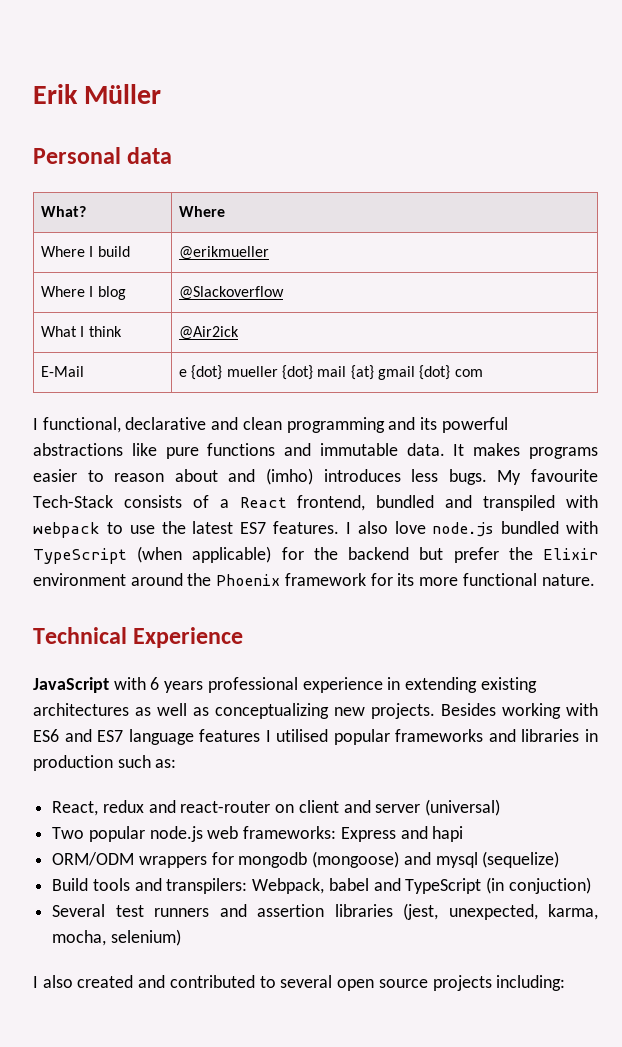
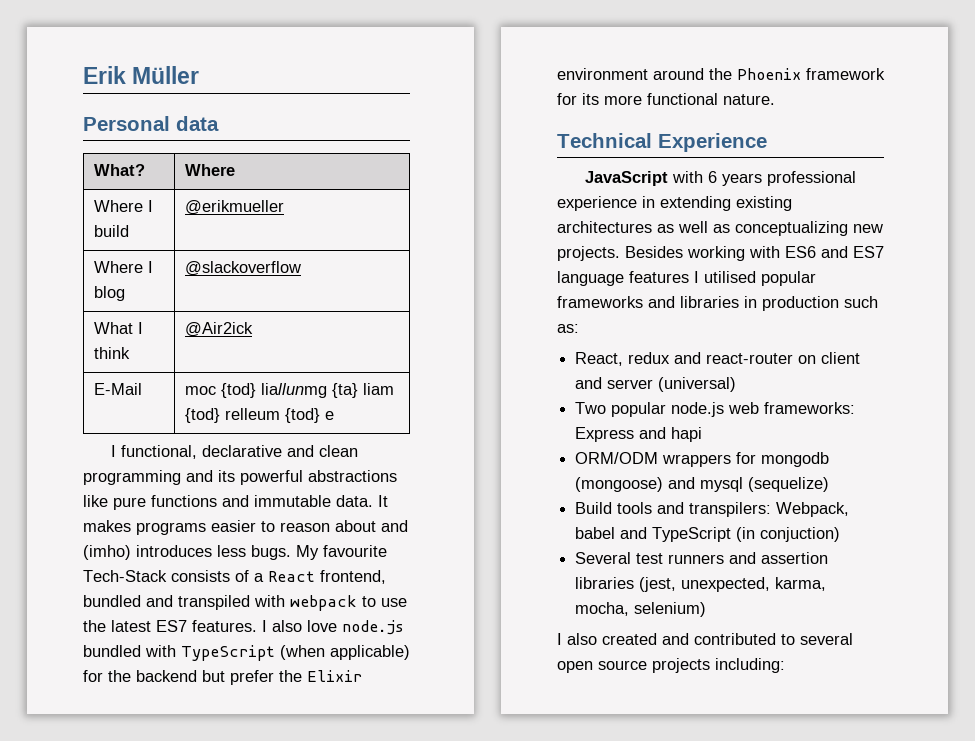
[178,286,284,300] @Slackoverflow -> [184,261,301,276] @slackoverflow
[178,365,483,380] e {dot} mueller {dot} mail {at} gmail {dot} com -> [184,383,394,398] [184,408,334,423] moc {tod} liallunmg {ta} liam {tod} relleum {tod} e

